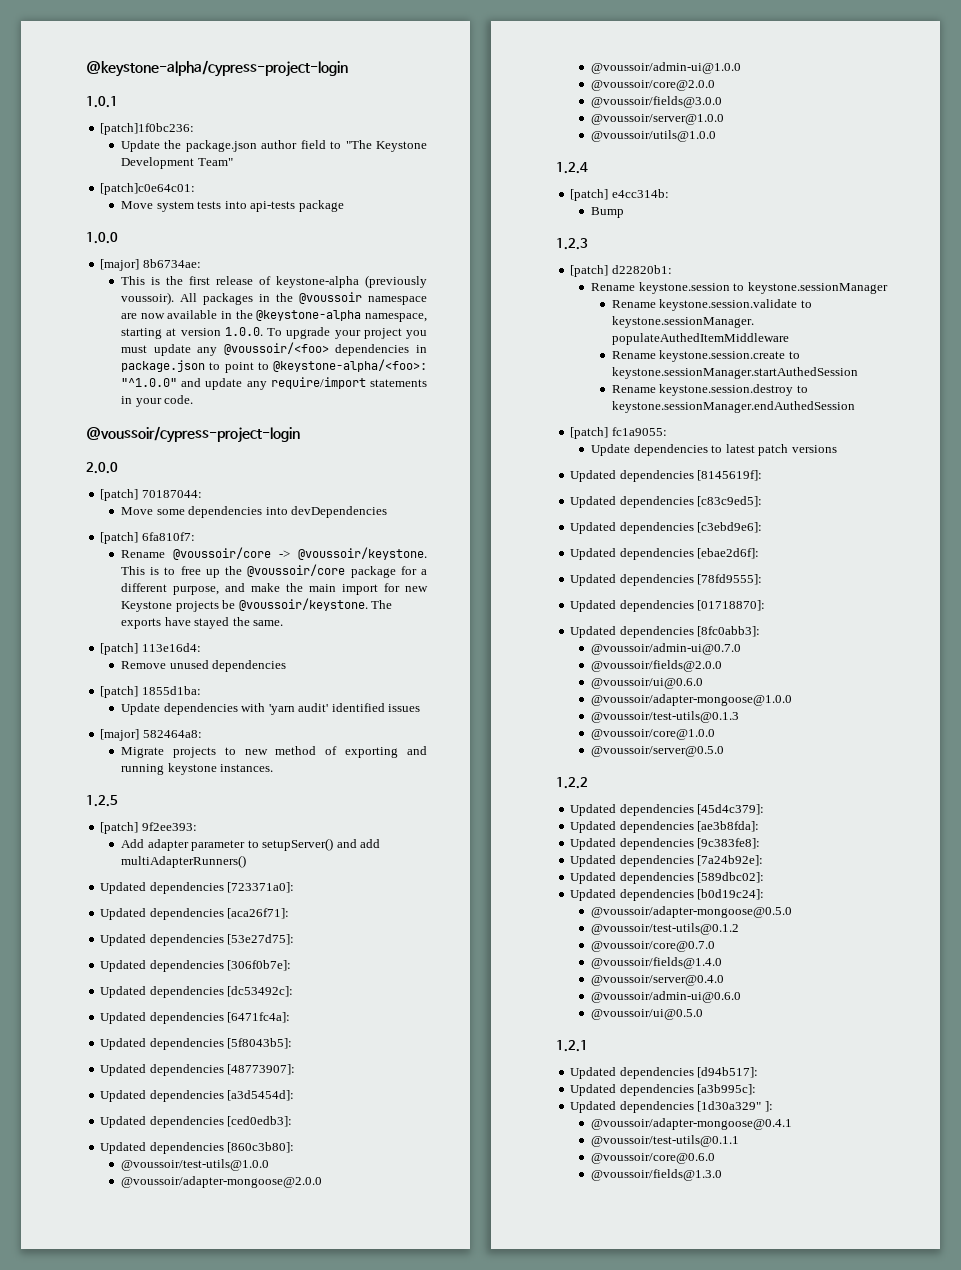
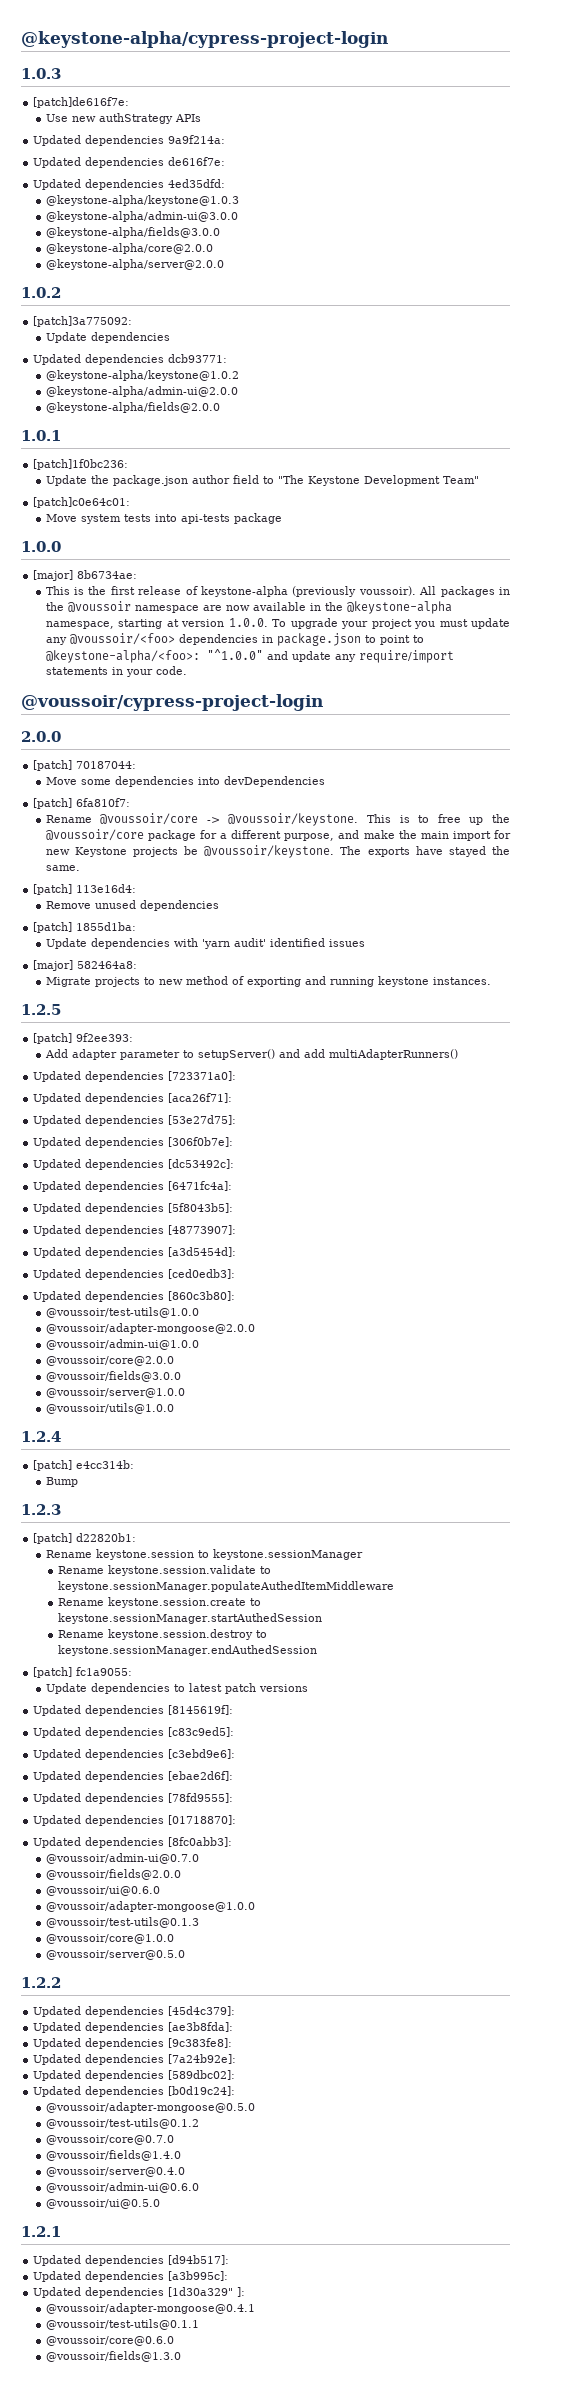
(348, 68) none -> [21,68,61,79] [33,97,130,108] [45,113,201,124] [33,135,226,146] [33,157,226,168] [33,179,226,190] [45,195,239,206] [45,211,238,222] [45,227,220,238] [45,243,213,254] [45,259,224,270] [21,287,61,298] [33,316,133,327] [45,332,170,343] [33,354,228,365] [45,370,239,381] [45,386,238,397] [45,402,220,413] // 1.0.3 // [patch]de616f7e: // Use new authStrategy APIs // Updated dependencies 9a9f214a: // Updated dependencies de616f7e: // Updated dependencies 4ed35dfd: // @keystone-alpha/keystone@1.0.3 // @keystone-alpha/admin-ui@3.0.0 // @keystone-alpha/fields@3.0.0 // @keystone-alpha/core@2.0.0 // @keystone-alpha/server@2.0.0 // 1.0.2 // [patch]3a775092: // Update dependencies // Updated dependencies dcb93771: // @keystone-alpha/keystone@1.0.2 // @keystone-alpha/admin-ui@2.0.0 // @keystone-alpha/fields@2.0.0

